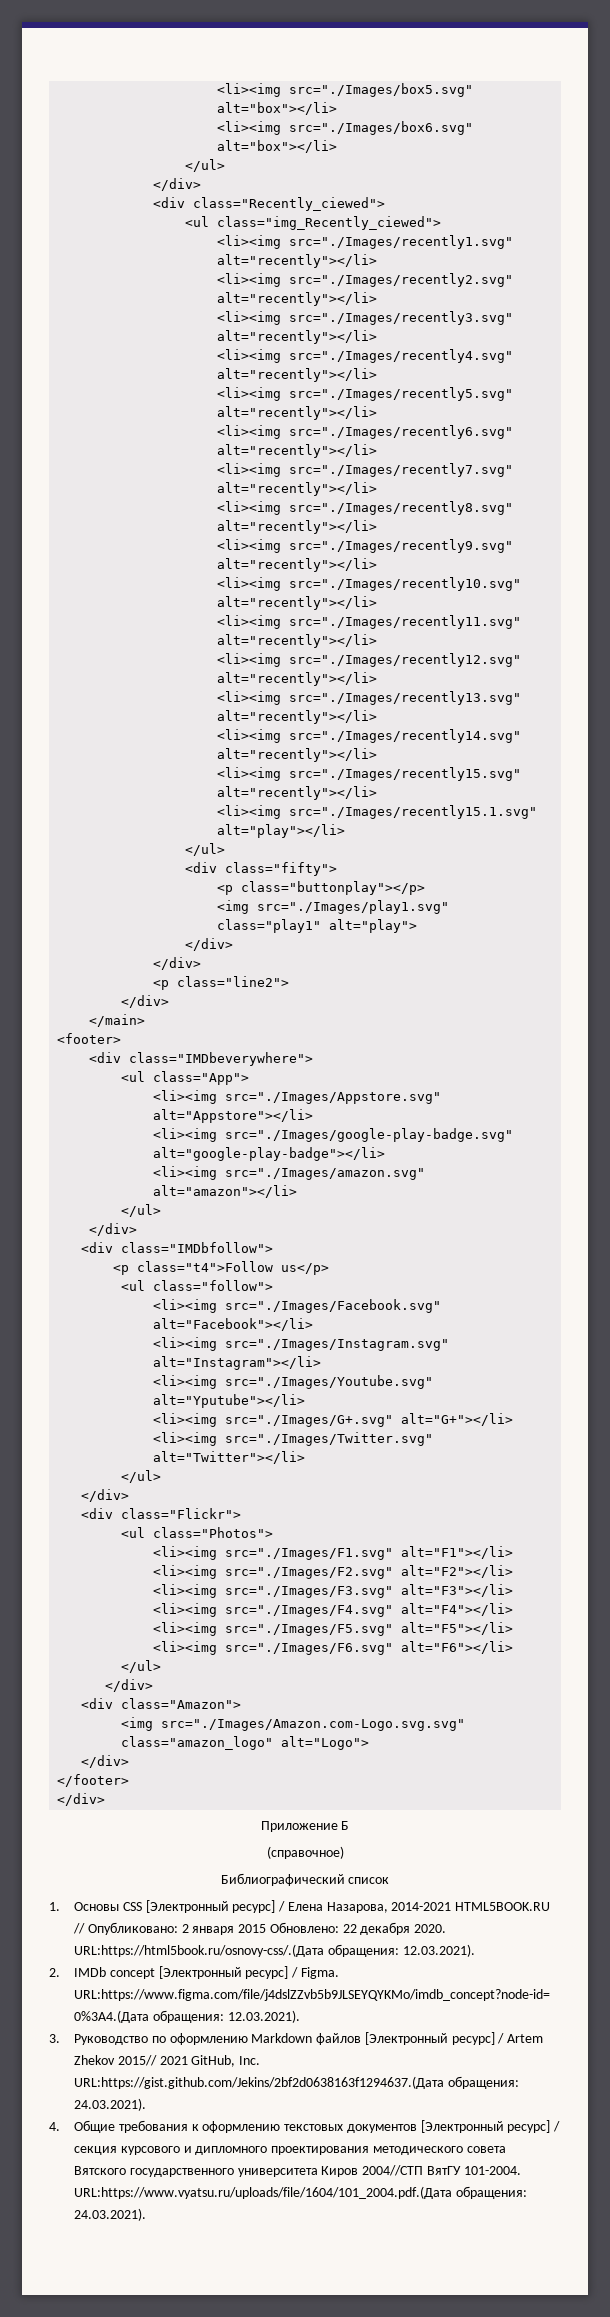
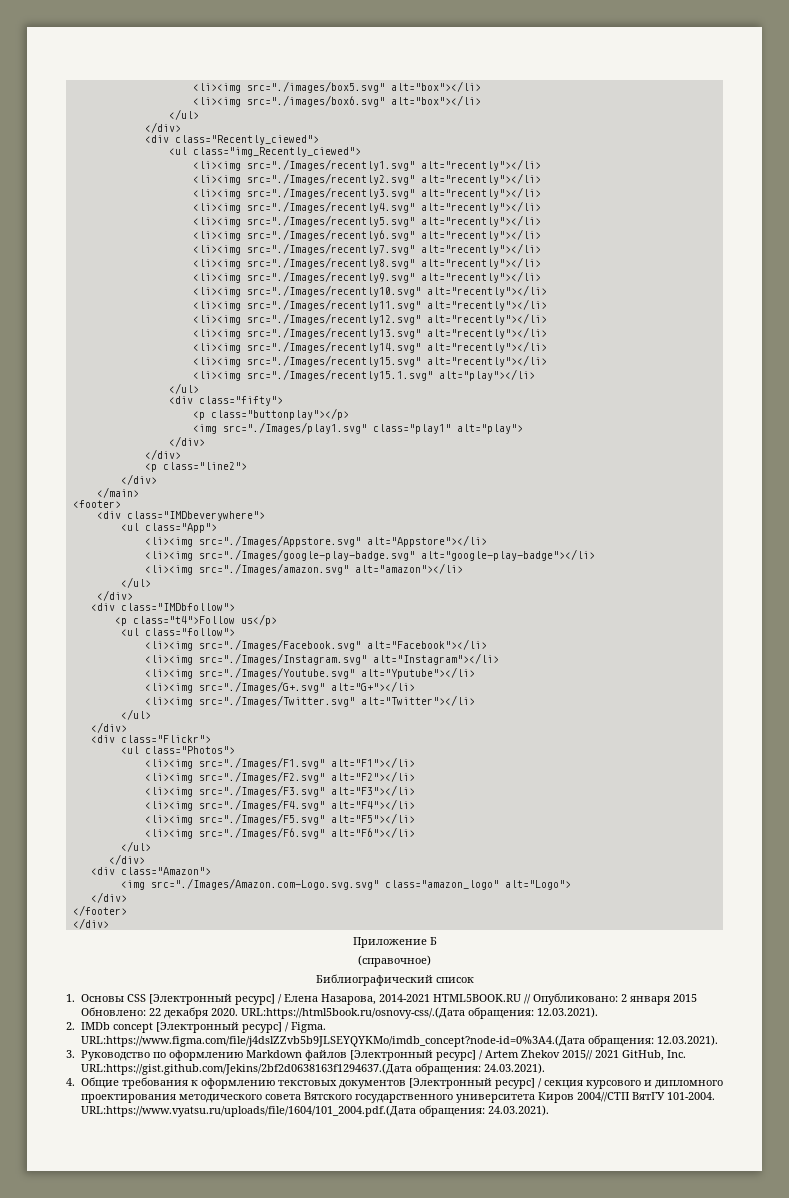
[217,83,474,97] <li><img src="./Images/box5.svg" -> [192,81,385,93] <li><img src="./images/box5.svg"
[289,121,474,135] src="./Images/box6.svg" -> [246,95,385,107] src="./images/box6.svg"

